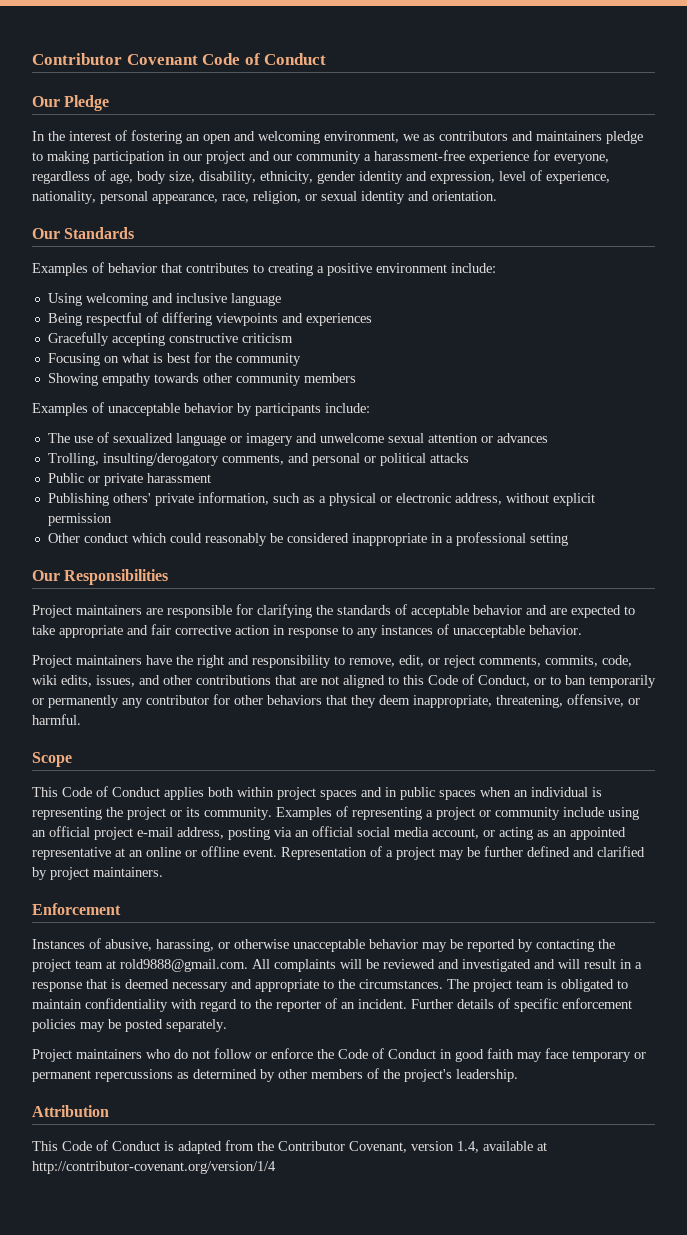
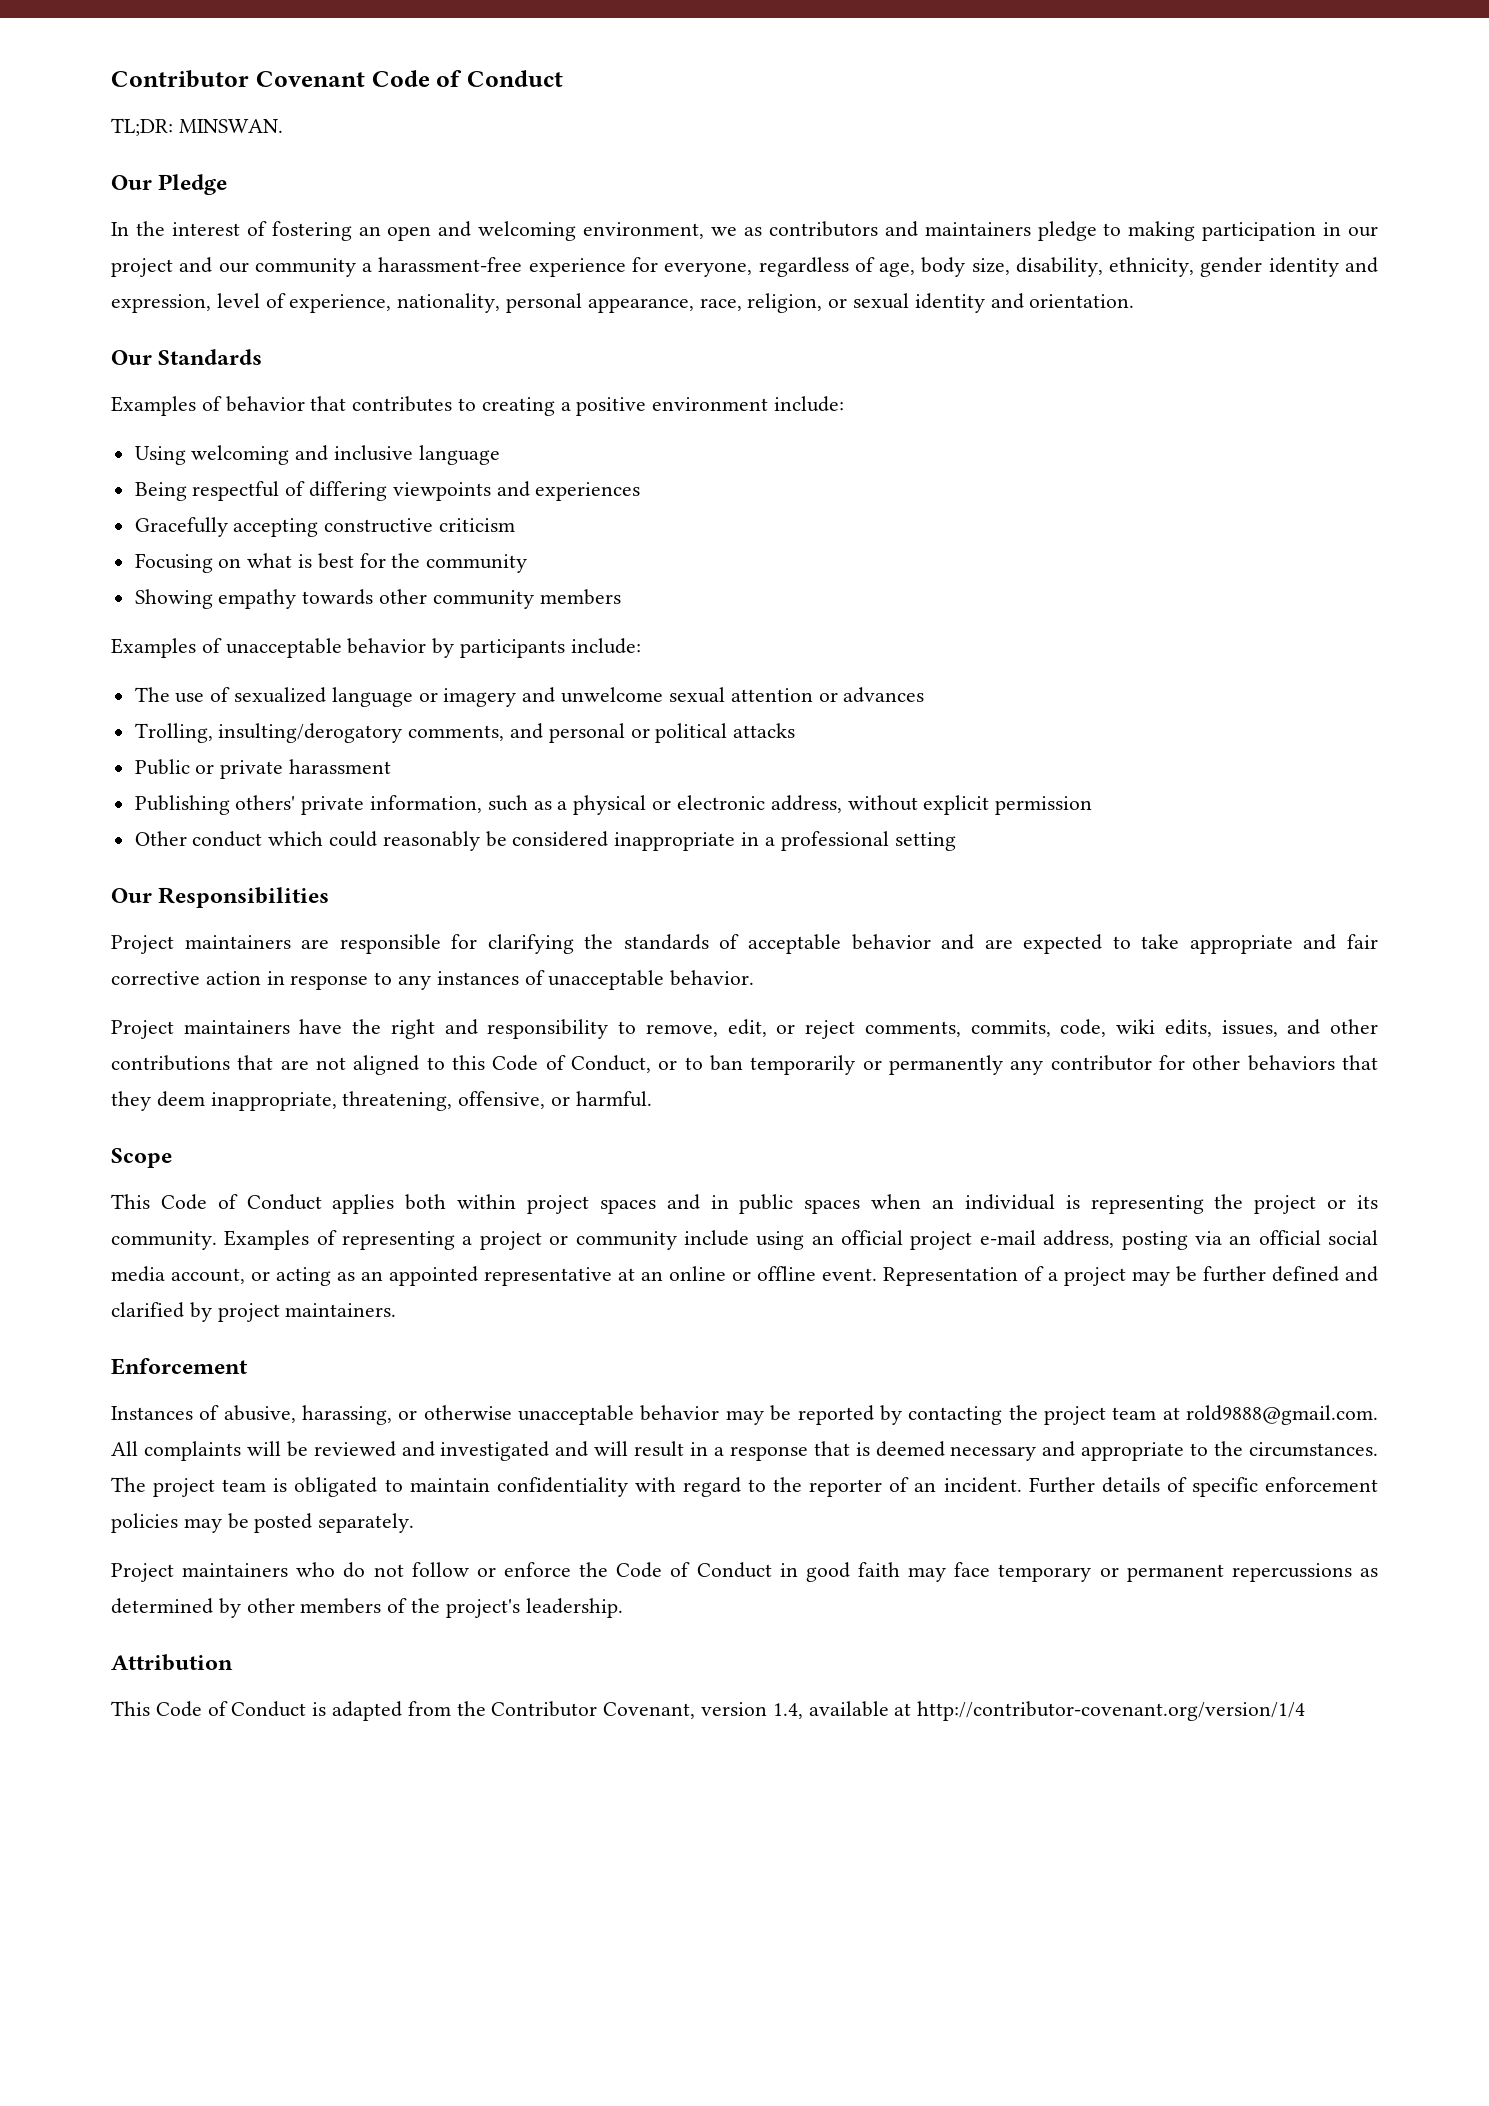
(327, 59) none -> [111,118,283,136] // TL;DR: MINSWAN.

